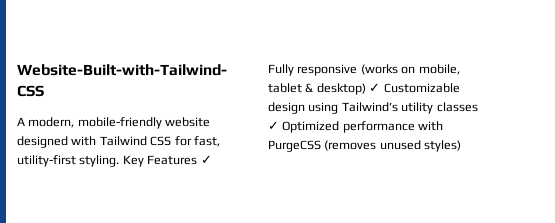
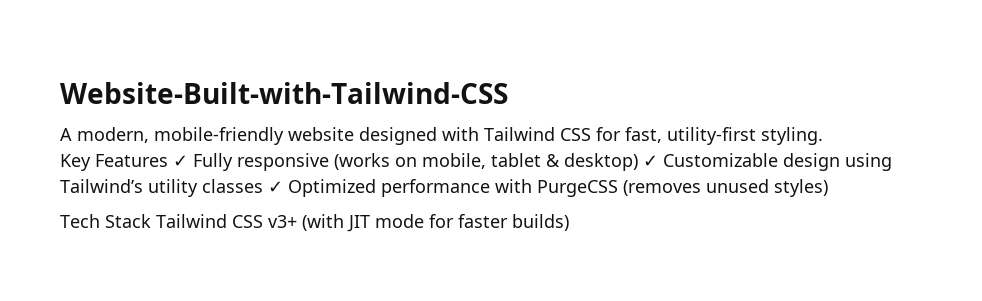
(120, 161) none -> (823, 136) //
(462, 146) none -> [60,214,569,232] // Tech Stack Tailwind CSS v3+ (with JIT mode for faster builds)

